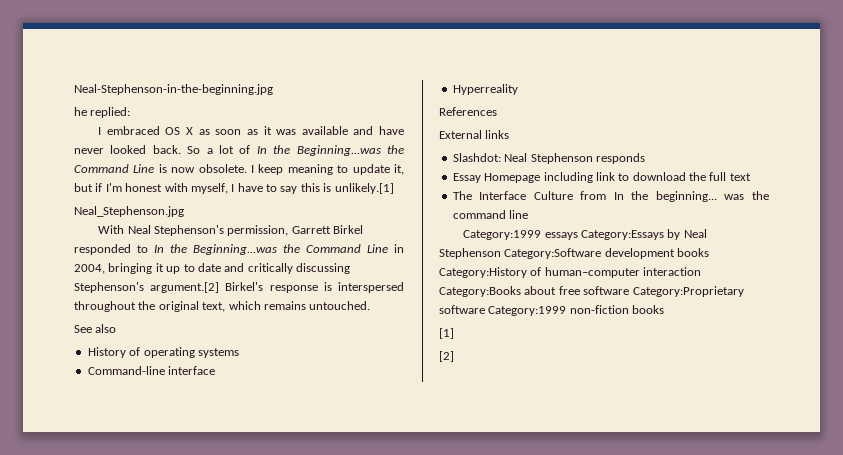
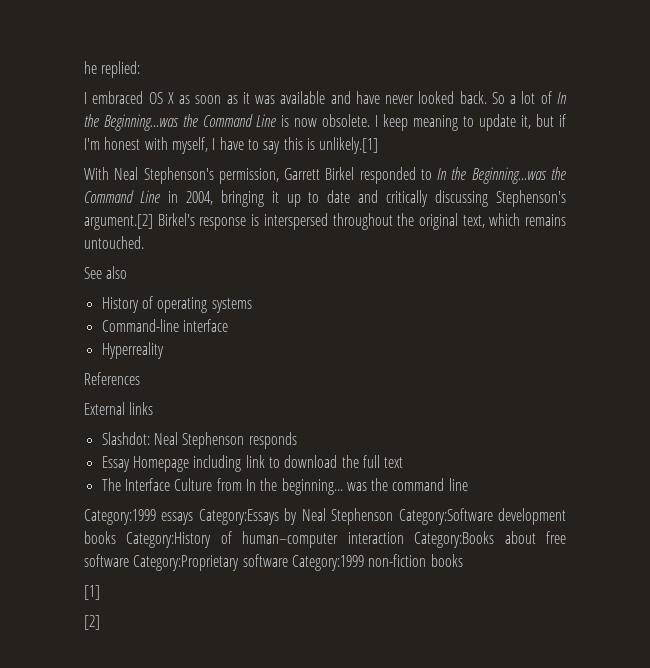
[74,84,273,95] Neal-Stephenson-in-the-beginning.jpg // -> (84, 67) none
[74,206,184,217] // Neal_Stephenson.jpg -> (379, 145) none

